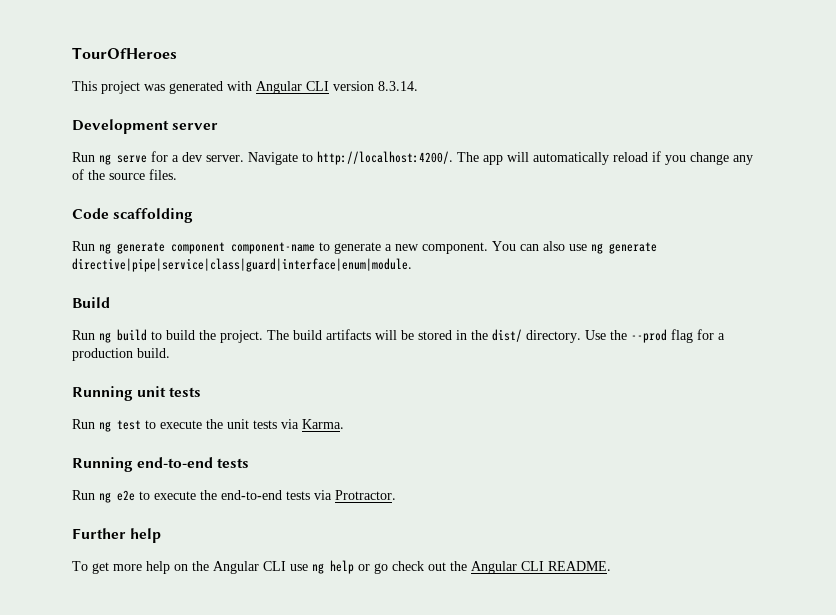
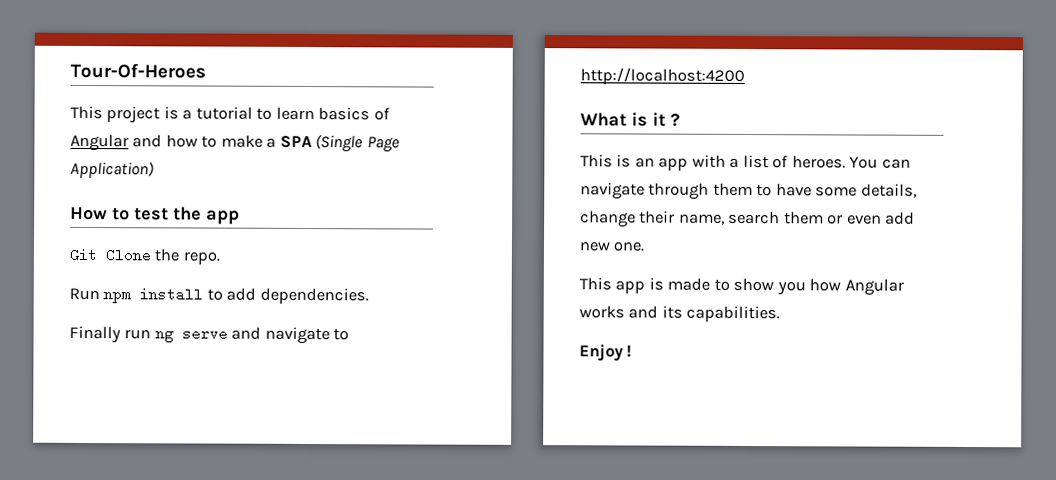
[72,47,177,59] TourOfHeroes -> [70,62,206,79] Tour-Of-Heroes
[144,81,418,94] [72,119,219,134] [72,151,753,165] [72,169,177,180] [72,208,194,223] [72,241,657,254] [72,258,412,272] [72,297,110,308] [72,329,725,343] [72,348,170,361] [72,386,202,401] [72,419,344,432] [72,457,250,472] [72,490,396,503] [72,528,162,543] [72,560,611,574] was generated with Angular CLI version 8.3.14. // Development server // Run ng serve for a dev server. Navigate to http://localhost:4200/. The app will automatically reload if you change any of the source files. // Code scaffolding // Run ng generate component component-name to generate a new component. You can also use ng generate directive|pipe|service|class|guard|interface|enum|module. // Build // Run ng build to build the project. The build artifacts will be stored in the dist/ directory. Use the --prod flag for a production build. // Running unit tests // Run ng test to execute the unit tests via Karma. // Running end-to-end tests // Run ng e2e to execute the end-to-end tests via Protractor. // Further help // To get more help on the Angular CLI use ng help or go check out the Angular CLI README. -> [163,106,390,121] [70,133,400,153] [70,160,154,179] [70,206,240,225] [69,247,220,265] [69,287,369,305] [69,325,350,345] [580,67,745,85] [580,112,680,127] [580,154,911,171] [580,182,917,200] [580,210,916,228] [579,241,645,252] [579,277,904,296] [579,305,781,323] [579,344,633,362] is a tutorial to learn basics of Angular and how to make a SPA (Single Page Application) // How to test the app // Git Clone the repo. // Run npm install to add dependencies. // Finally run ng serve and navigate to http://localhost:4200 // What is it ? // This is an app with a list of heroes. You can navigate through them to have some details, change their name, search them or even add new one. // This app is made to show you how Angular works and its capabilities. // Enjoy !

